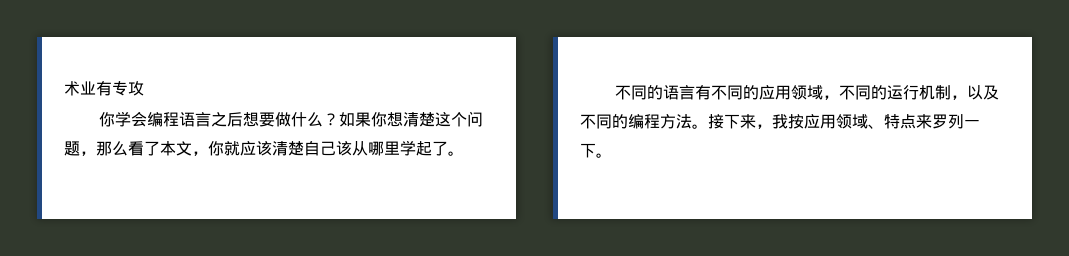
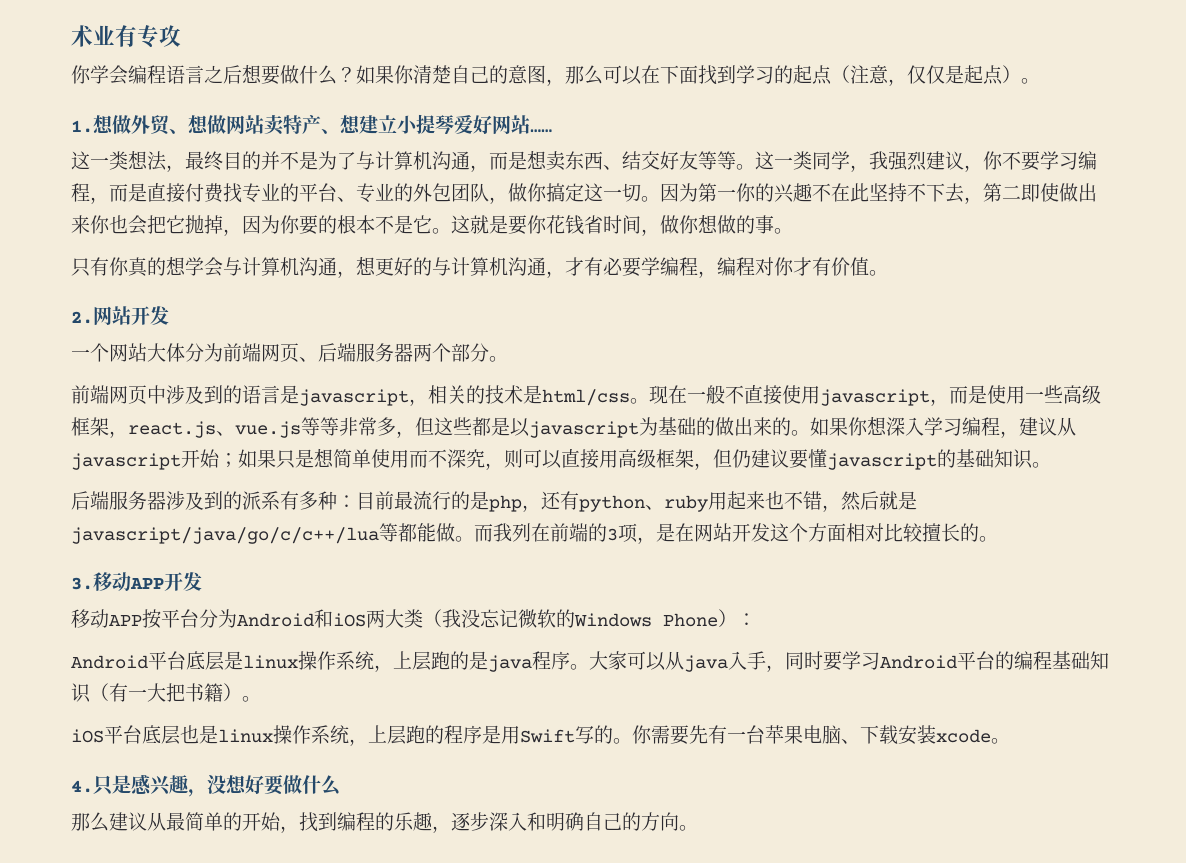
[387,111,484,127] [64,140,464,156] [615,85,1000,100] [580,114,980,129] [580,143,596,158] 想清楚这个问题，那么看了本文，你就应该清楚自己该从哪里学起了。 // 不同的语言有不同的应用领域，不同的运行机制，以及不同的编程方法。接下来，我按应用领域、特点来罗列一下 -> [413,65,1040,86] [71,114,552,135] [71,150,1097,172] [71,183,1097,204] [71,214,793,236] [71,256,888,278] [71,306,169,325] [71,343,508,363] [71,385,1101,406] [71,416,1076,438] [71,448,1051,470] [71,491,917,512] [71,523,998,544] [71,572,202,591] [71,609,756,629] [71,651,1109,672] [71,683,261,703] [71,725,1010,746] [71,774,341,797] [71,812,679,833] 清楚自己的意图，那么可以在下面找到学习的起点（注意，仅仅是起点）。 // 1.想做外贸、想做网站卖特产、想建立小提琴爱好网站…… // 这一类想法，最终目的并不是为了与计算机沟通，而是想卖东西、结交好友等等。这一类同学，我强烈建议，你不要学习编程，而是直接付费找专业的平台、专业的外包团队，做你搞定这一切。因为第一你的兴趣不在此坚持不下去，第二即使做出来你也会把它抛掉，因为你要的根本不是它。这就是要你花钱省时间，做你想做的事。 // 只有你真的想学会与计算机沟通，想更好的与计算机沟通，才有必要学编程，编程对你才有价值。 // 2.网站开发 // 一个网站大体分为前端网页、后端服务器两个部分。 // 前端网页中涉及到的语言是javascript，相关的技术是html/css。现在一般不直接使用javascript，而是使用一些高级框架，react.js、vue.js等等非常多，但这些都是以javascript为基础的做出来的。如果你想深入学习编程，建议从javascript开始；如果只是想简单使用而不深究，则可以直接用高级框架，但仍建议要懂javascript的基础知识。 // 后端服务器涉及到的派系有多种：目前最流行的是php，还有python、ruby用起来也不错，然后就是javascript/java/go/c/c++/lua等都能做。而我列在前端的3项，是在网站开发这个方面相对比较擅长的。 // 3.移动APP开发 // 移动APP按平台分为Android和iOS两大类（我没忘记微软的Windows Phone）： // Android平台底层是linux操作系统，上层跑的是java程序。大家可以从java入手，同时要学习Android平台的编程基础知识（有一大把书籍）。 // iOS平台底层也是linux操作系统，上层跑的程序是用Swift写的。你需要先有一台苹果电脑、下载安装xcode。 // 4.只是感兴趣，没想好要做什么 // 那么建议从最简单的开始，找到编程的乐趣，逐步深入和明确自己的方向

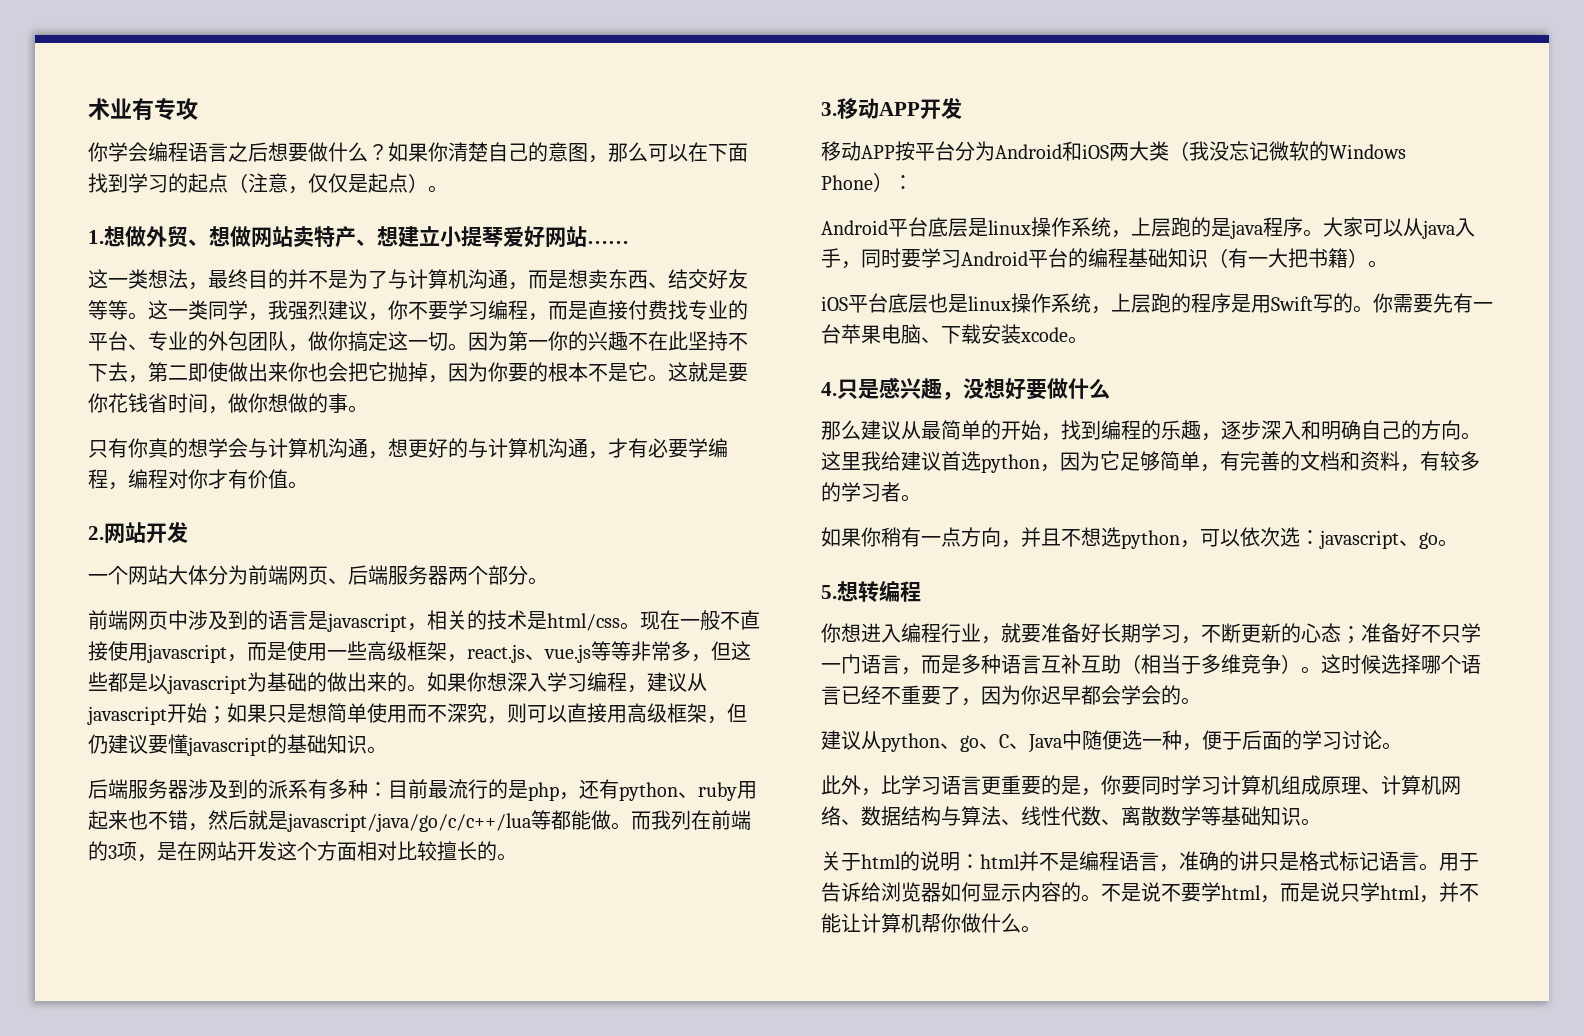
(698, 828) none -> [821,451,1480,473] [821,482,921,502] [821,527,1458,549] [821,580,921,602] [821,623,1481,644] [821,654,1481,675] [821,685,1201,706] [821,730,1402,753] [821,775,1461,796] [821,806,1321,826] [821,851,1479,872] [821,882,1479,903] [821,913,1041,933] 这里我给建议首选python，因为它足够简单，有完善的文档和资料，有较多的学习者。 // 如果你稍有一点方向，并且不想选python，可以依次选：javascript、go。 // 5.想转编程 // 你想进入编程行业，就要准备好长期学习，不断更新的心态；准备好不只学一门语言，而是多种语言互补互助（相当于多维竞争）。这时候选择哪个语言已经不重要了，因为你迟早都会学会的。 // 建议从python、go、C、Java中随便选一种，便于后面的学习讨论。 // 此外，比学习语言更重要的是，你要同时学习计算机组成原理、计算机网络、数据结构与算法、线性代数、离散数学等基础知识。 // 关于html的说明：html并不是编程语言，准确的讲只是格式标记语言。用于告诉给浏览器如何显示内容的。不是说不要学html，而是说只学html，并不能让计算机帮你做什么。

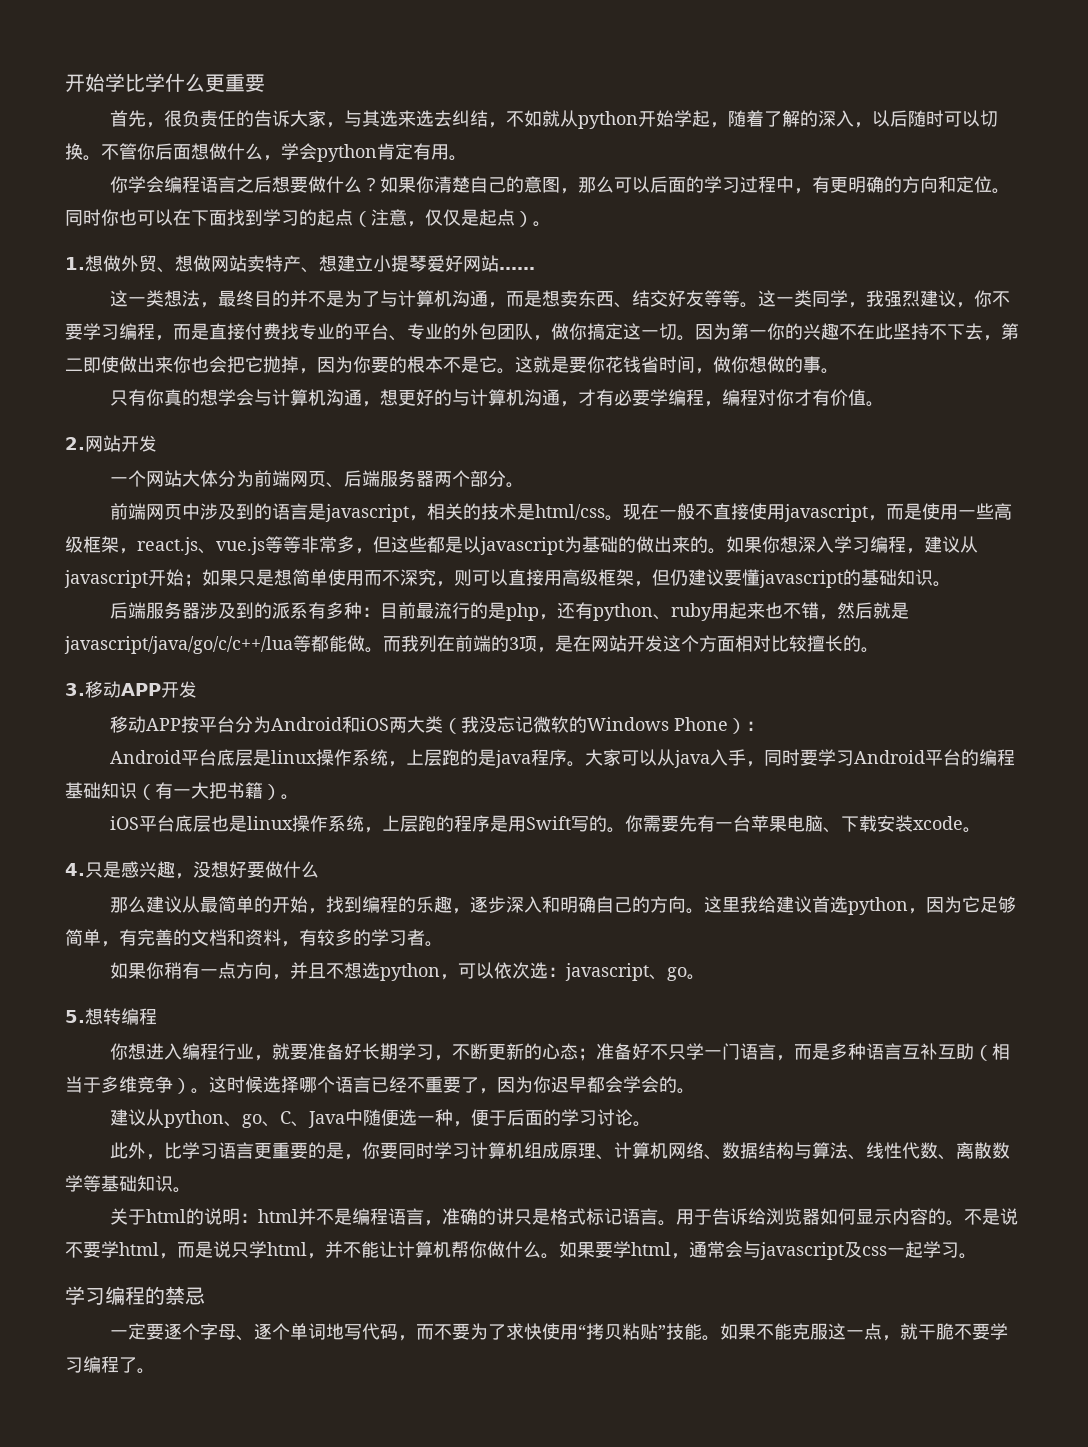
[88,98,198,120] 术业有专攻 -> [65,73,265,92] [109,110,998,129] [65,143,467,162] 开始学比学什么更重要 // 首先，很负责任的告诉大家，与其选来选去纠结，不如就从python开始学起，随着了解的深入，以后随时可以切换。不管你后面想做什么，学会python肯定有用。
(688, 153) none -> [649,176,1010,194] [65,209,173,226] 后面的学习过程中，有更明确的方向和定位。同时你也可以
(1041, 929) none -> [559,1241,977,1260] [65,1286,205,1305] [109,1323,1008,1341] [65,1356,155,1374] 如果要学html，通常会与javascript及css一起学习。 // 学习编程的禁忌 // 一定要逐个字母、逐个单词地写代码，而不要为了求快使用“拷贝粘贴”技能。如果不能克服这一点，就干脆不要学习编程了。

